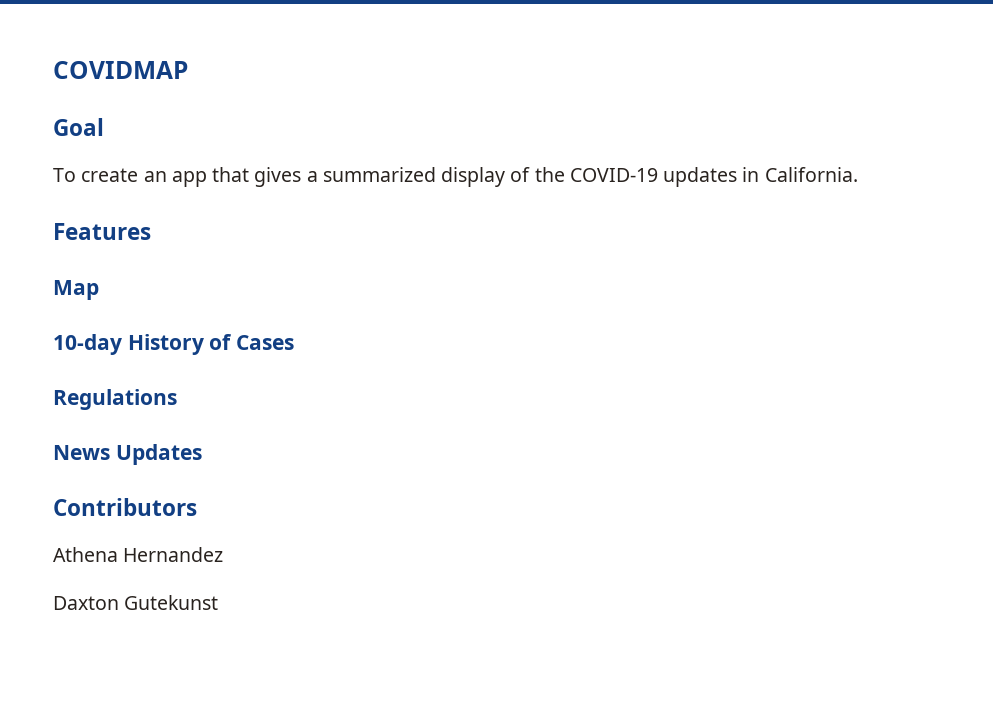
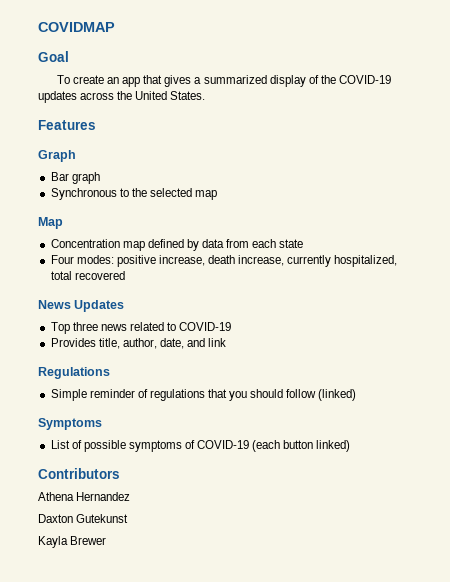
[742,167,858,182] [53,223,151,240] [53,280,99,300] [53,334,295,355] [53,389,177,410] [53,444,202,465] in California. // Features // Map // 10-day History of Cases // Regulations // News Updates -> [80,91,206,100] [38,120,96,130] [38,150,76,162] [50,172,100,184] [50,188,218,200] [38,217,63,229] [50,239,304,251] [50,255,398,267] [50,271,125,280] [38,300,125,312] [50,322,232,334] [50,338,227,349] [38,367,110,379] [50,389,357,401] [38,418,102,430] [50,440,351,452] across the United States. // Features // Graph // Bar graph // Synchronous to the selected map // Map // Concentration map defined by data from each state // Four modes: positive increase, death increase, currently hospitalized, total recovered // News Updates // Top three news related to COVID-19 // Provides title, author, date, and link // Regulations // Simple reminder of regulations that you should follow (linked) // Symptoms // List of possible symptoms of COVID-19 (each button linked)
(219, 602) none -> [38,536,107,548] // Kayla Brewer

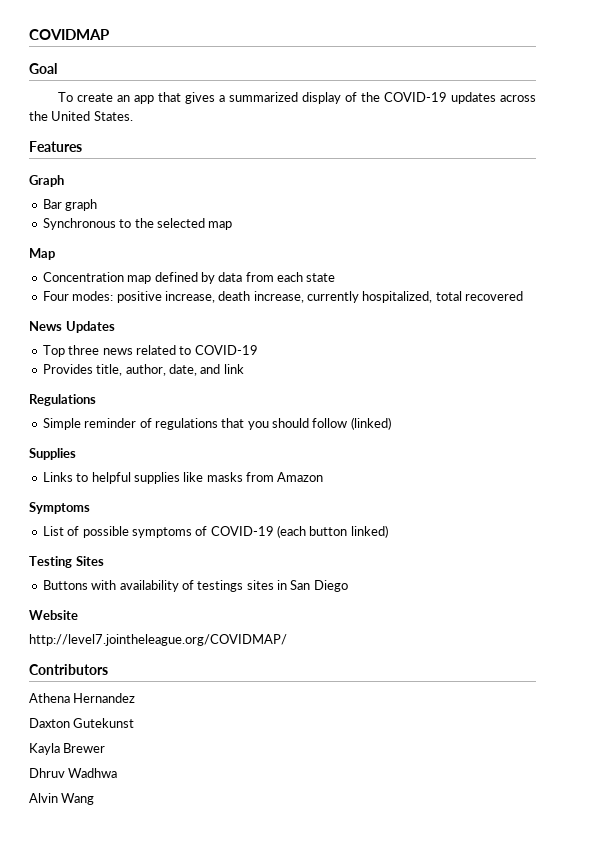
(357, 395) none -> [29,448,76,460] [42,472,324,484] // Supplies // Links to helpful supplies like masks from Amazon
(351, 446) none -> [29,556,104,568] [42,580,348,592] [29,610,78,620] [29,634,287,646] // Testing Sites // Buttons with availability of testings sites in San Diego // Website // http://level7.jointheleague.org/COVIDMAP/
(107, 540) none -> [29,768,118,778] [29,793,95,805] // Dhruv Wadhwa // Alvin Wang

